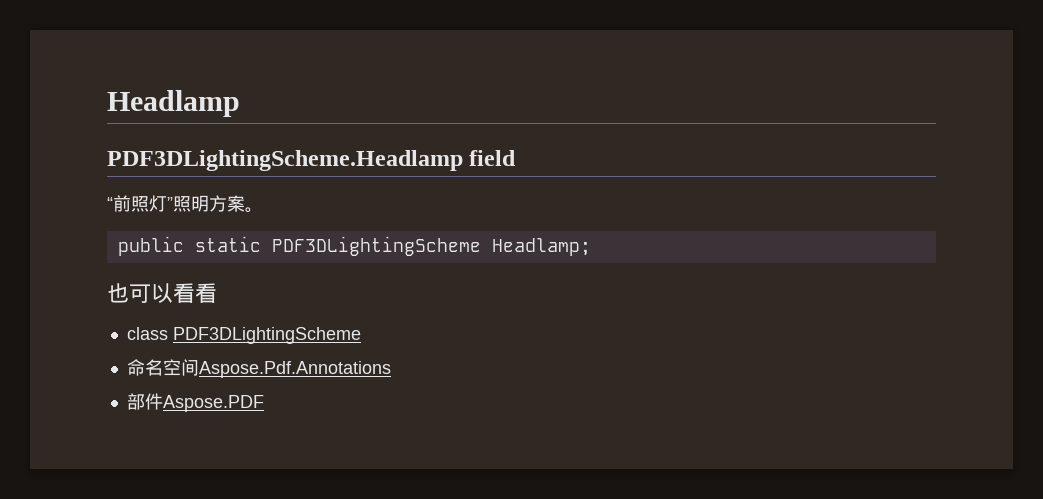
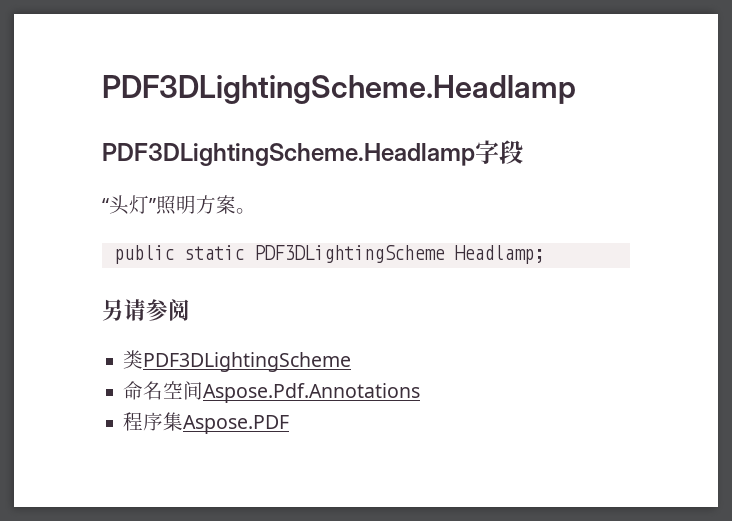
[107,90,240,117] [107,150,517,171] [107,195,149,212] Headlamp // PDF3DLightingScheme.Headlamp field // “前照 -> [102,75,576,104] [102,140,523,166] [102,195,129,215] PDF3DLightingScheme.Headlamp // PDF3DLightingScheme.Headlamp字段 // “头
[107,283,217,303] [126,327,168,340] 也可以看看 // class -> [102,299,190,321] [123,350,144,369] 另请参阅 // 类
[126,393,163,410] 部件 -> [123,412,184,431] 程序集

